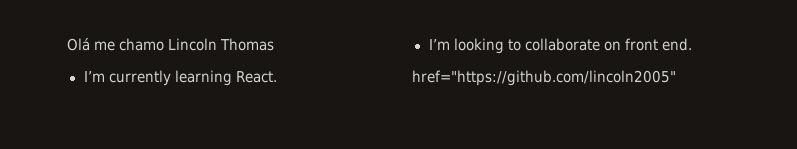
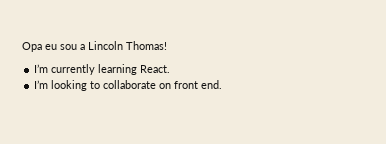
[67,38,275,51] Olá me chamo Lincoln Thomas -> [22,41,167,52] Opa eu sou a Lincoln Thomas!
[412,70,676,86] // href="https://github.com/lincoln2005" -> (223, 84) none

